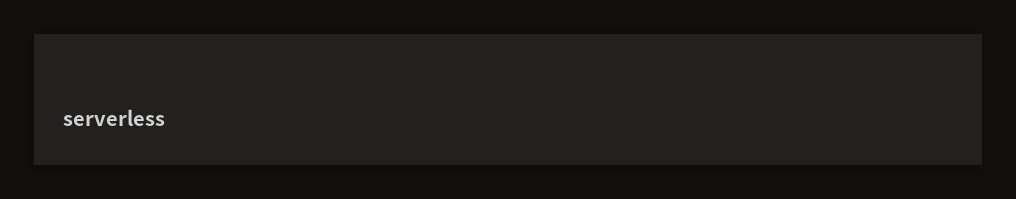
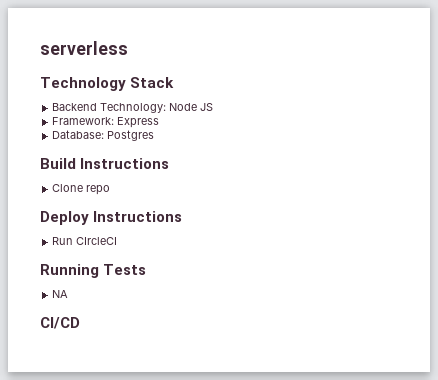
(165, 117) none -> [40,77,175,91] [52,103,214,113] [52,117,160,128] [52,130,155,141] [40,158,170,169] [52,184,111,195] [40,211,183,225] [52,237,118,245] [40,264,147,278] [52,290,69,298] [40,317,80,329] // Technology Stack // Backend Technology: Node JS // Framework: Express // Database: Postgres // Build Instructions // Clone repo // Deploy Instructions // Run CIrcleCI // Running Tests // NA // CI/CD

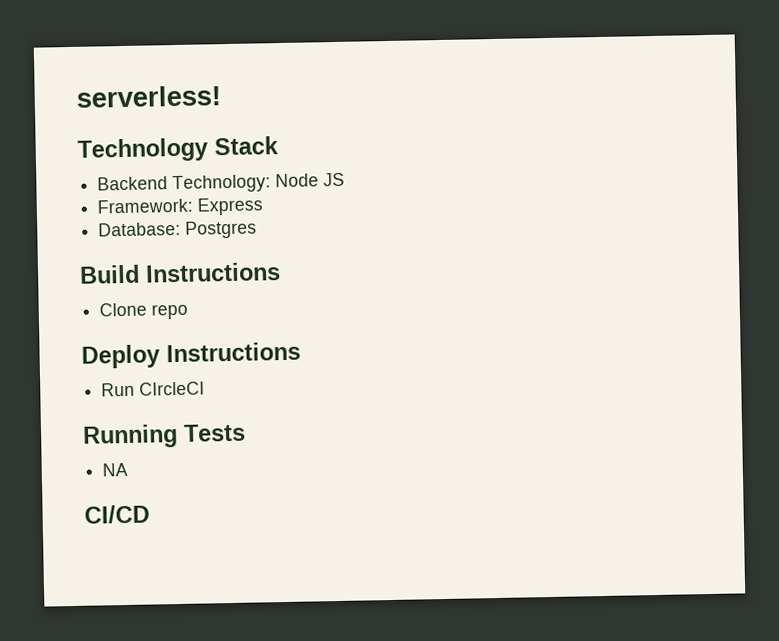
[40,41,128,55] serverless -> [76,85,221,108] serverless!

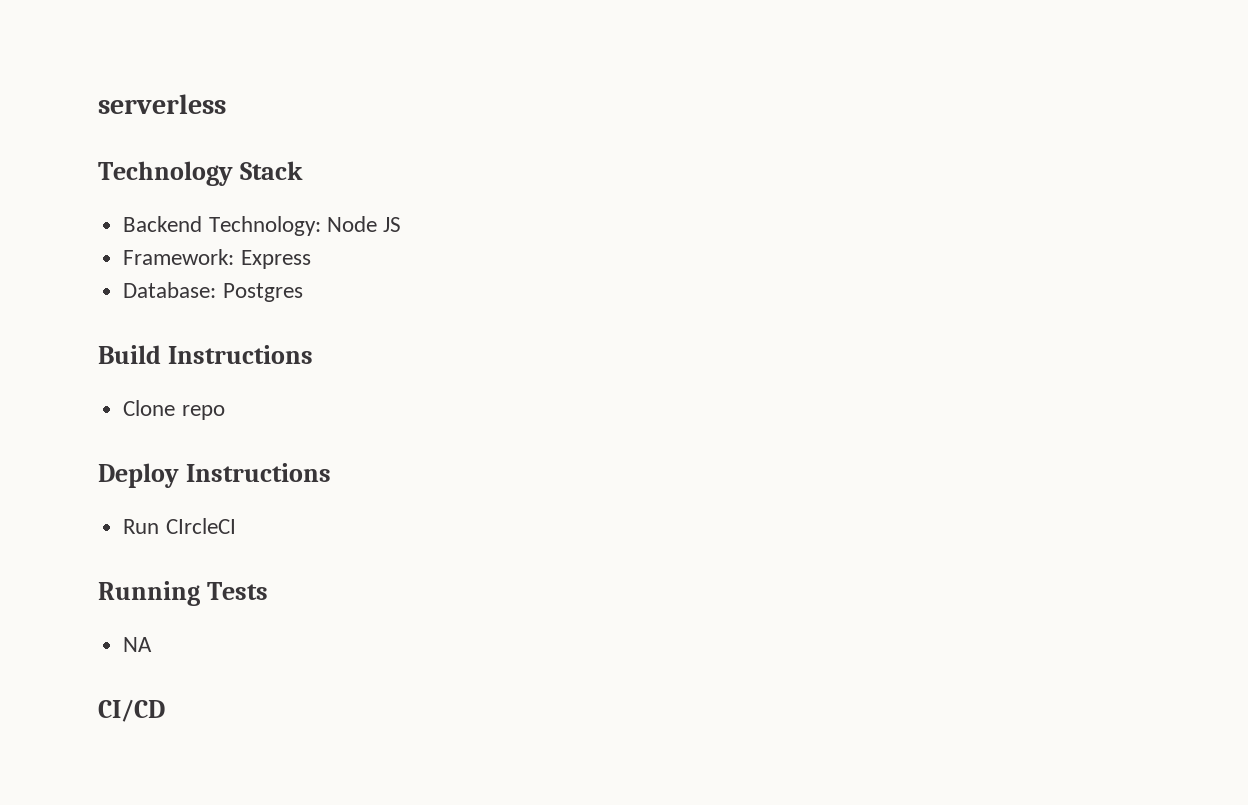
[76,85,221,108] serverless! -> [98,94,226,114] serverless

